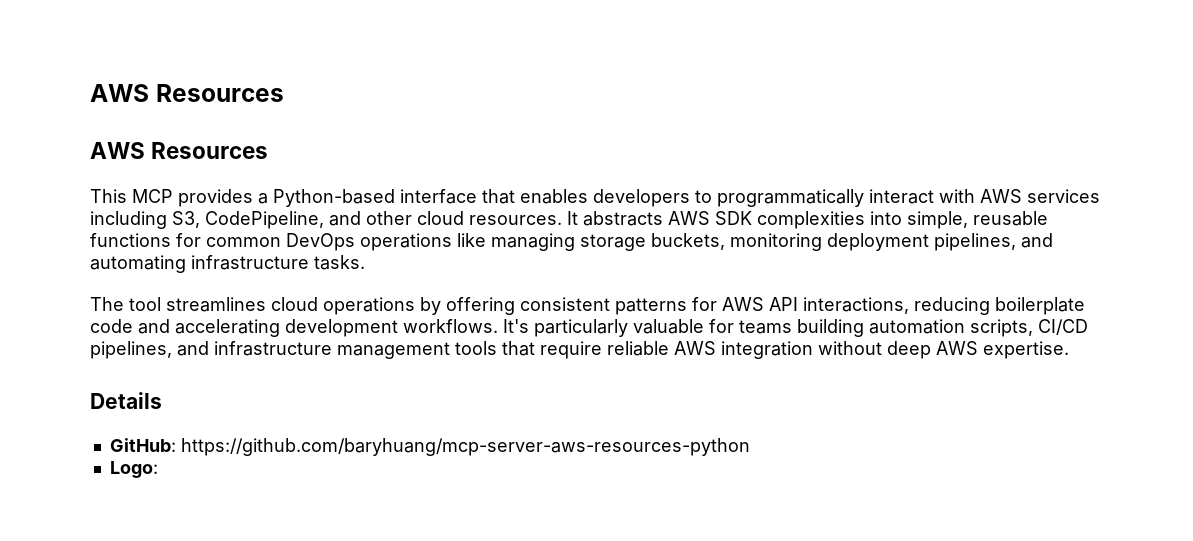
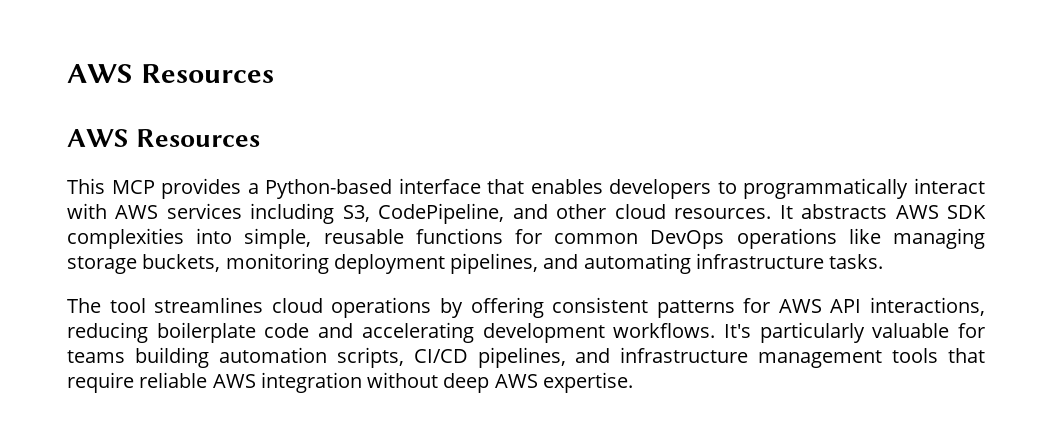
[90,392,162,409] [109,438,750,456] [109,461,158,478] // Details // GitHub: https://github.com/baryhuang/mcp-server-aws-resources-python // Logo: -> (633, 382) none

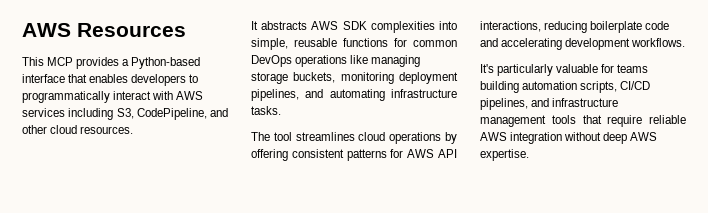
[67,64,274,83] [67,129,261,147] AWS Resources // AWS Resources -> [22,23,186,37] AWS Resources
(772, 213) none -> (134, 130) //
(716, 330) none -> (686, 42) //

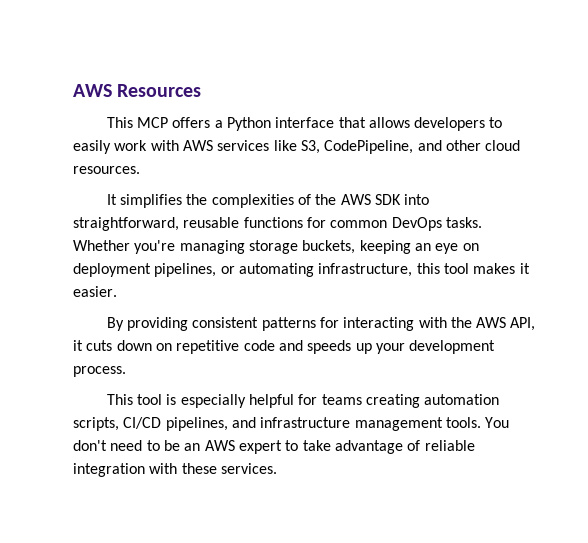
[76,57,201,69] provides a Python-based -> [172,117,271,131] offers a Python
[89,74,129,83] enables -> [368,117,410,128] allows
[22,91,152,103] programmatically interact -> [73,140,148,154] easily work
[68,108,114,120] including -> [273,140,297,151] like
[261,21,457,33] [251,38,288,50] abstracts AWS SDK complexities into simple, -> [119,194,430,208] [73,217,179,231] simplifies the complexities of the AWS SDK into straightforward,
[295,55,421,67] [251,72,458,84] [251,89,457,101] [251,106,281,115] [251,132,457,144] [251,149,457,161] [480,21,670,33] [480,38,686,50] [480,64,599,76] operations like managing storage buckets, monitoring deployment pipelines, and automating infrastructure tasks. // The tool streamlines cloud operations by offering consistent patterns for AWS API interactions, reducing boilerplate code and accelerating development workflows. // It's particularly valuable -> [445,217,482,228] [73,240,479,254] [73,263,530,277] [73,286,117,297] [106,317,536,331] [73,340,496,354] [73,366,126,377] [106,394,294,408] tasks. Whether you're managing storage buckets, keeping an eye on deployment pipelines, or automating infrastructure, this tool makes it easier. // By providing consistent patterns for interacting with the AWS API, it cuts down on repetitive code and speeds up your development process. // This tool is especially helpful
[480,81,519,93] building -> [365,394,420,408] creating
[551,115,686,127] [480,132,658,144] [480,149,529,161] tools that require reliable AWS integration without deep AWS expertise. -> [445,417,510,428] [73,440,475,454] [73,463,277,477] tools. You don't need to be an AWS expert to take advantage of reliable integration with these services.

